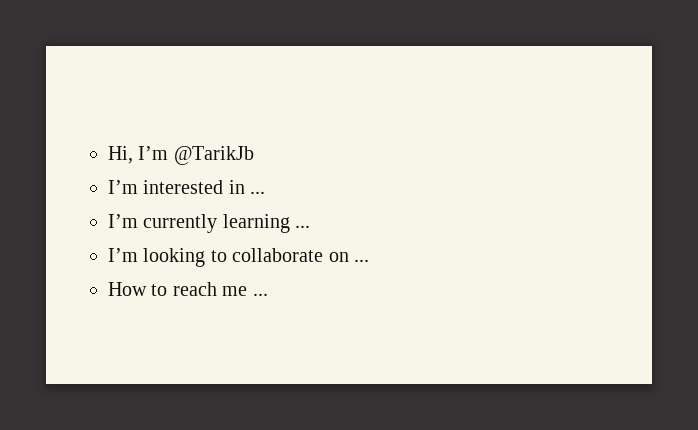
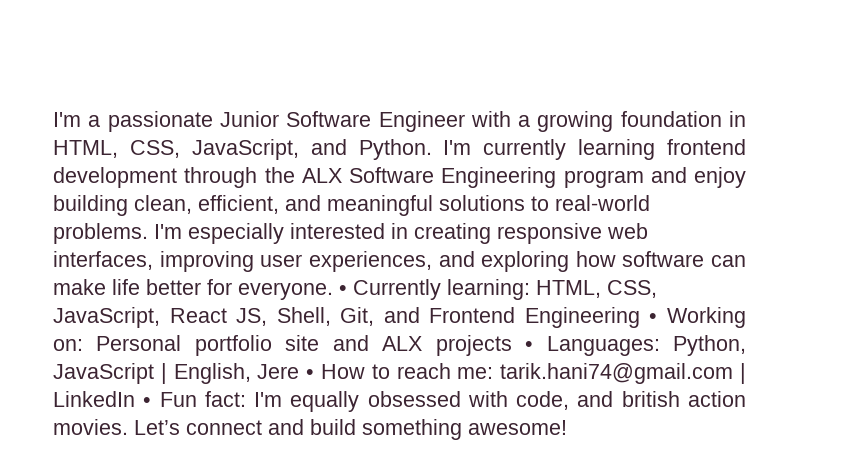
[108,146,254,165] [108,180,266,194] [108,214,311,233] [108,248,369,267] [108,282,268,296] Hi, I’m @TarikJb // I’m interested in ... // I’m currently learning ... // I’m looking to collaborate on ... // How to reach me ... -> [53,111,746,132] [53,139,746,160] [53,167,746,188] [53,195,650,216] [53,223,648,244] [53,251,746,272] [53,279,657,300] [53,307,746,328] [53,335,747,356] [53,363,746,384] [53,391,746,412] [53,419,567,440] I'm a passionate Junior Software Engineer with a growing foundation in HTML, CSS, JavaScript, and Python. I'm currently learning frontend development through the ALX Software Engineering program and enjoy building clean, efficient, and meaningful solutions to real-world problems. I'm especially interested in creating responsive web interfaces, improving user experiences, and exploring how software can make life better for everyone. • Currently learning: HTML, CSS, JavaScript, React JS, Shell, Git, and Frontend Engineering • Working on: Personal portfolio site and ALX projects • Languages: Python, JavaScript | English, Jere • How to reach me: tarik.hani74@gmail.com | LinkedIn • Fun fact: I'm equally obsessed with code, and british action movies. Let’s connect and build something awesome!

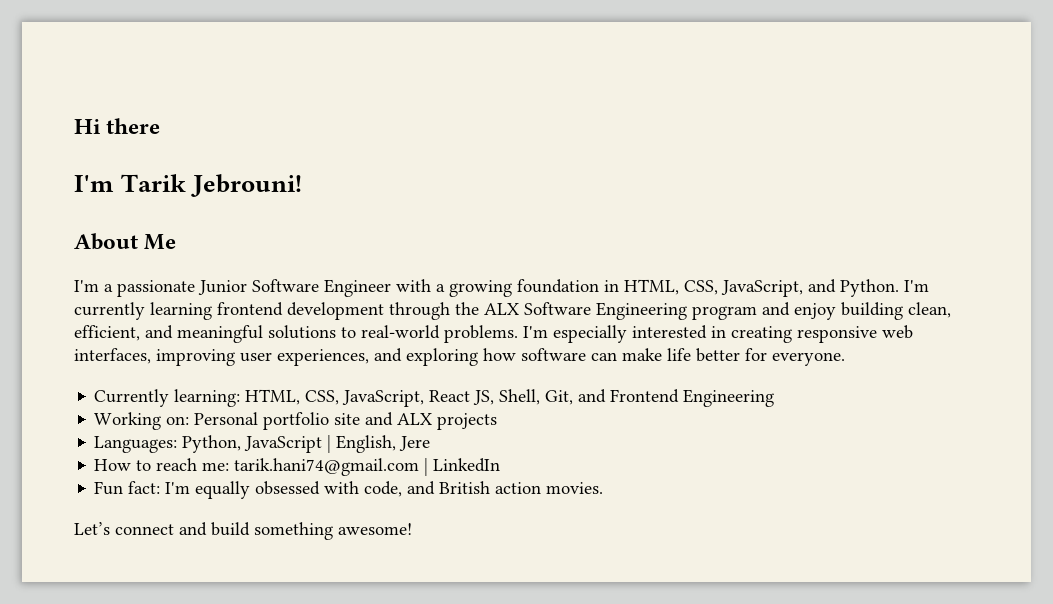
(53, 119) none -> [74,118,161,134] [74,174,303,197] [74,233,177,250] Hi there // I'm Tarik Jebrouni! // About Me //
[339,285,347,295] • -> (845, 359) //
[649,313,658,323] • -> (775, 398) //
[525,341,534,351] • -> (498, 421) //
[306,369,315,379] • -> (431, 443) //
[143,397,152,407] • -> (501, 465) //
[621,391,680,407] british -> [439,481,491,494] British
(128, 427) none -> (604, 488) //

